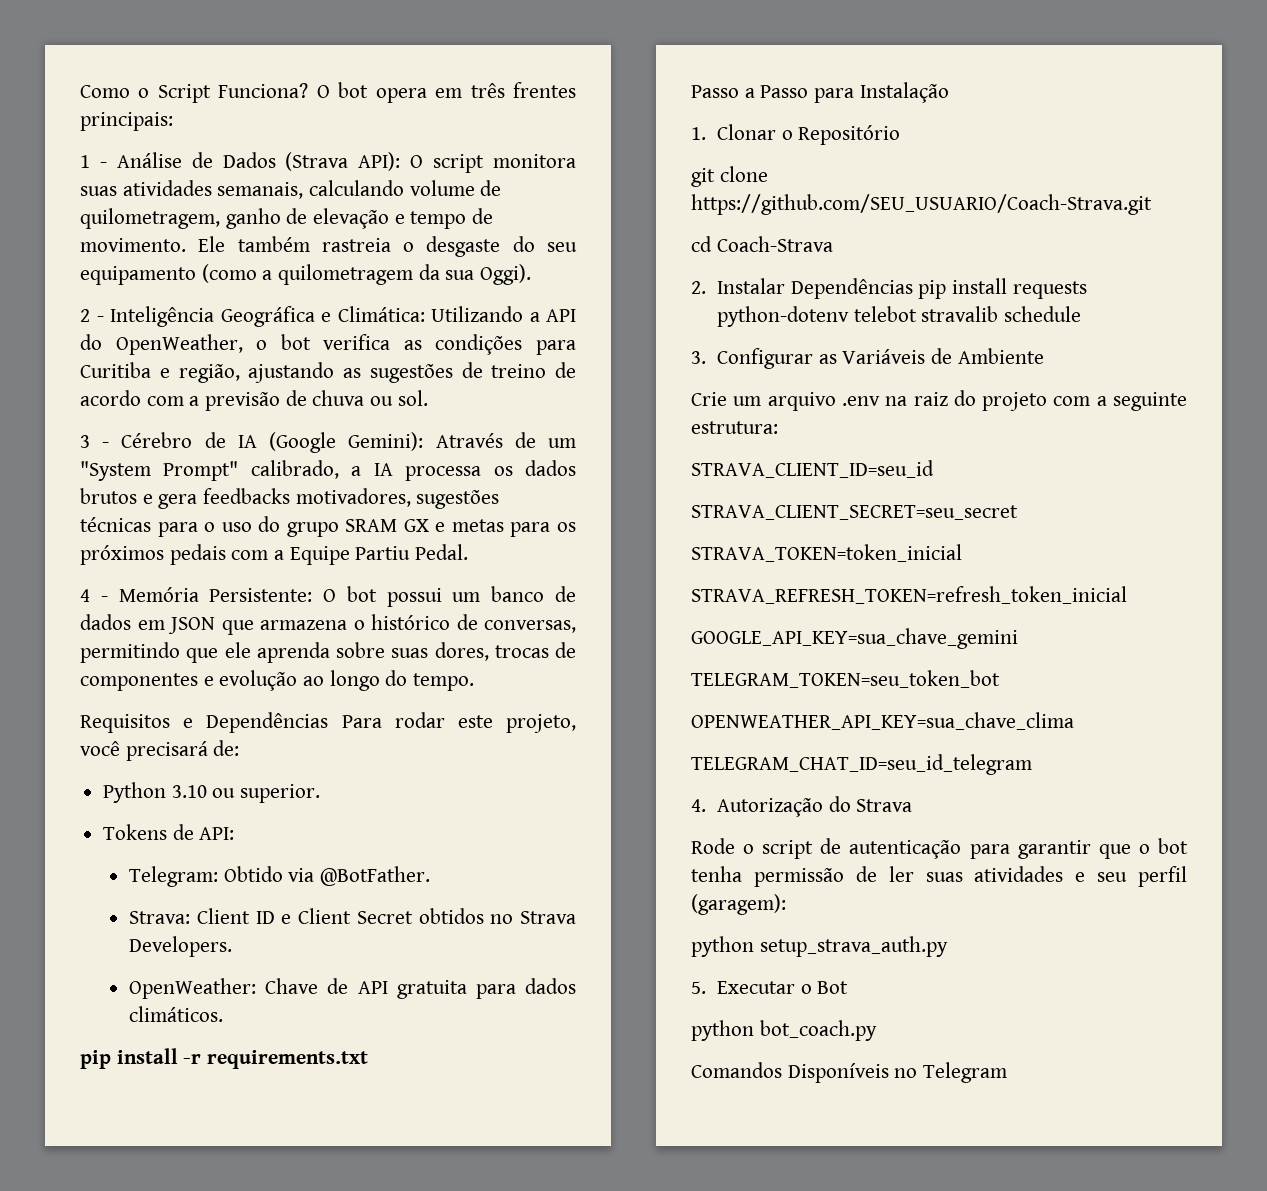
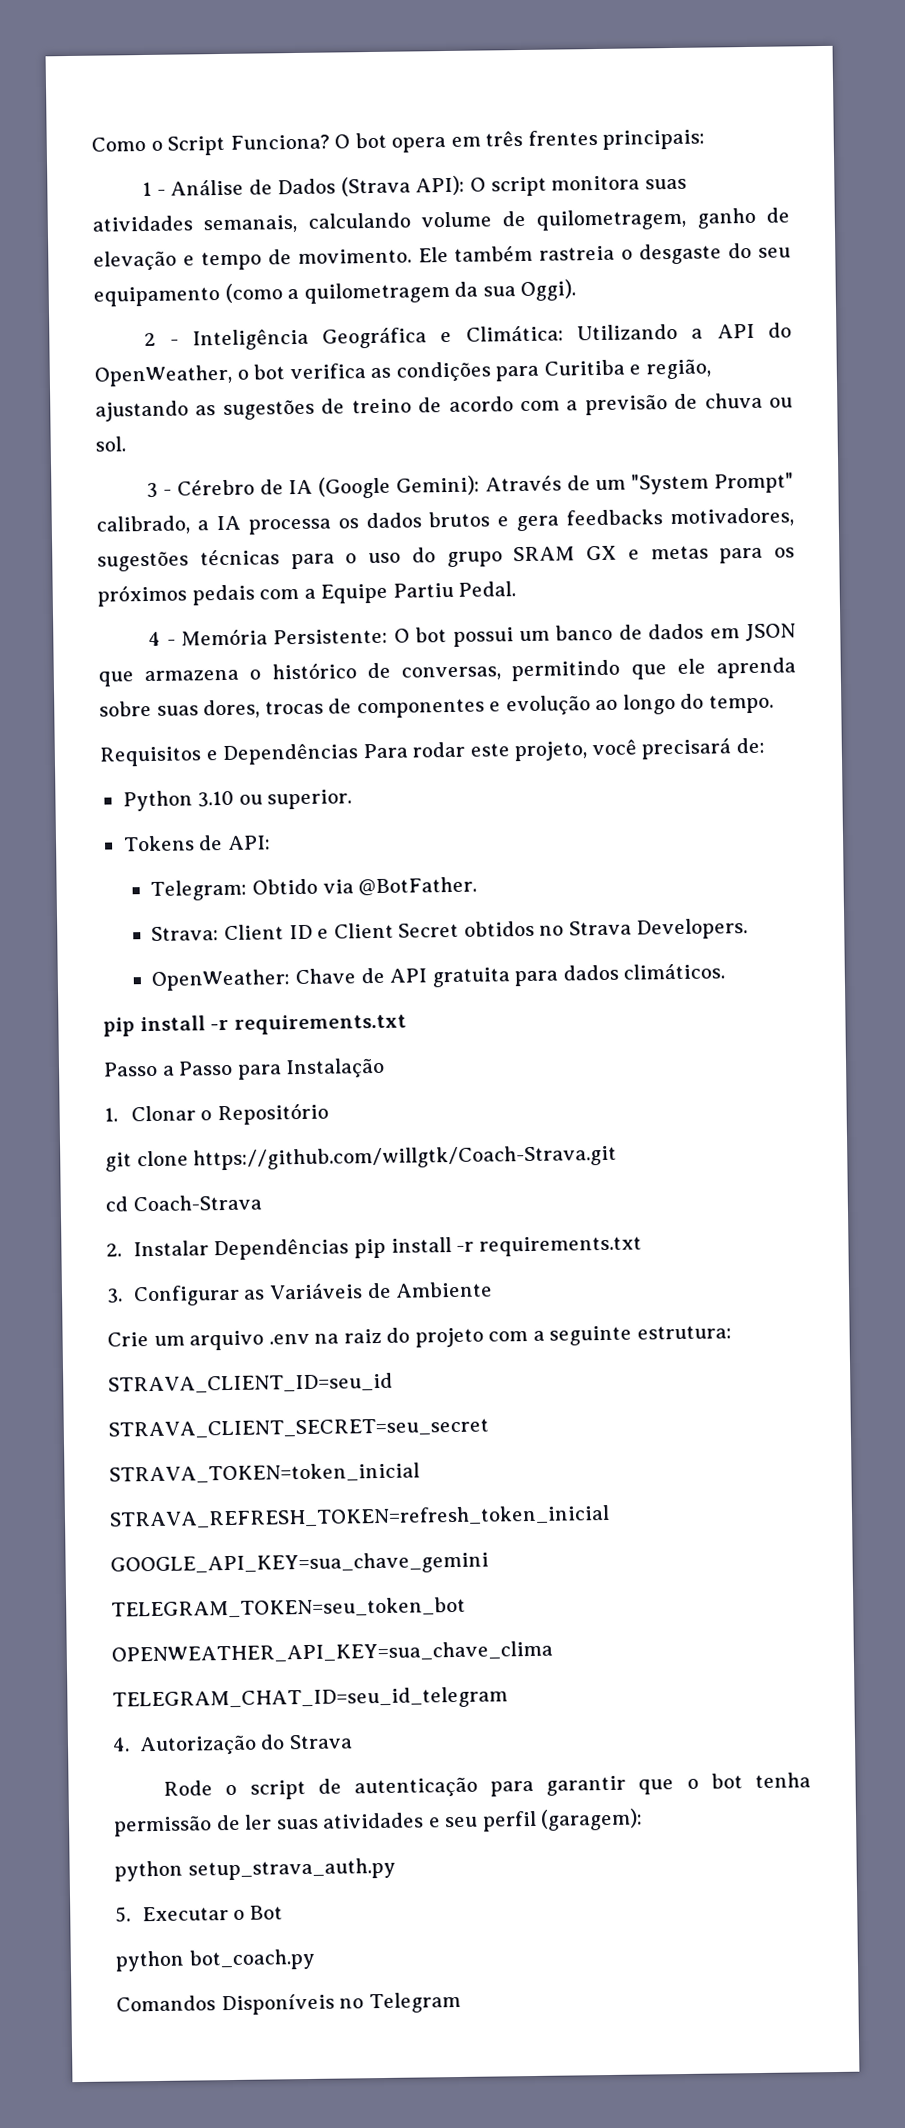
[691,194,1152,215] https://github.com/SEU_USUARIO/Coach-Strava.git -> [193,1144,618,1171] https://github.com/willgtk/Coach-Strava.git
[1012,281,1087,299] [716,306,1081,327] requests python-dotenv telebot stravalib schedule -> [456,1235,642,1257] -r requirements.txt

